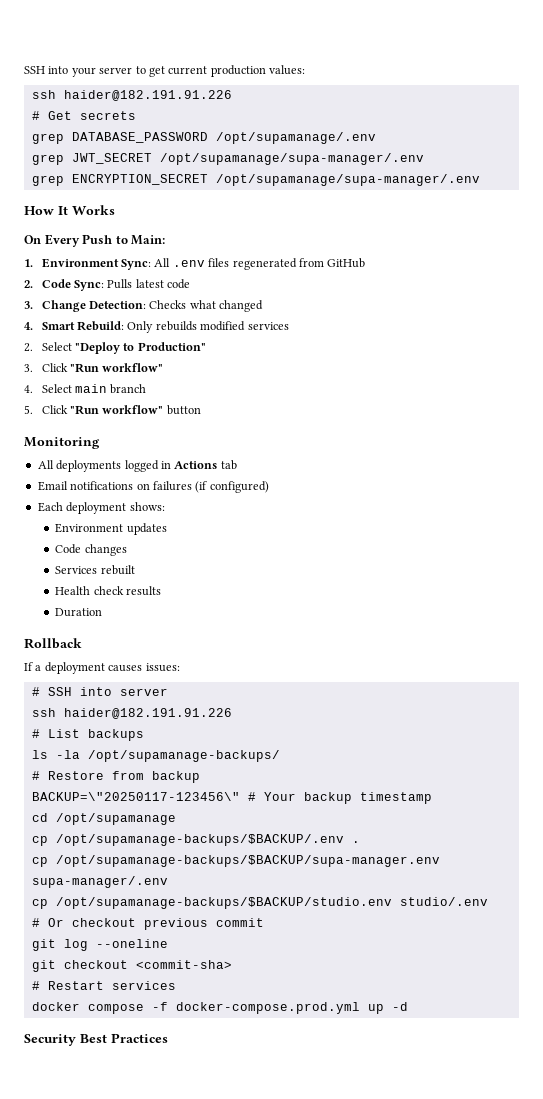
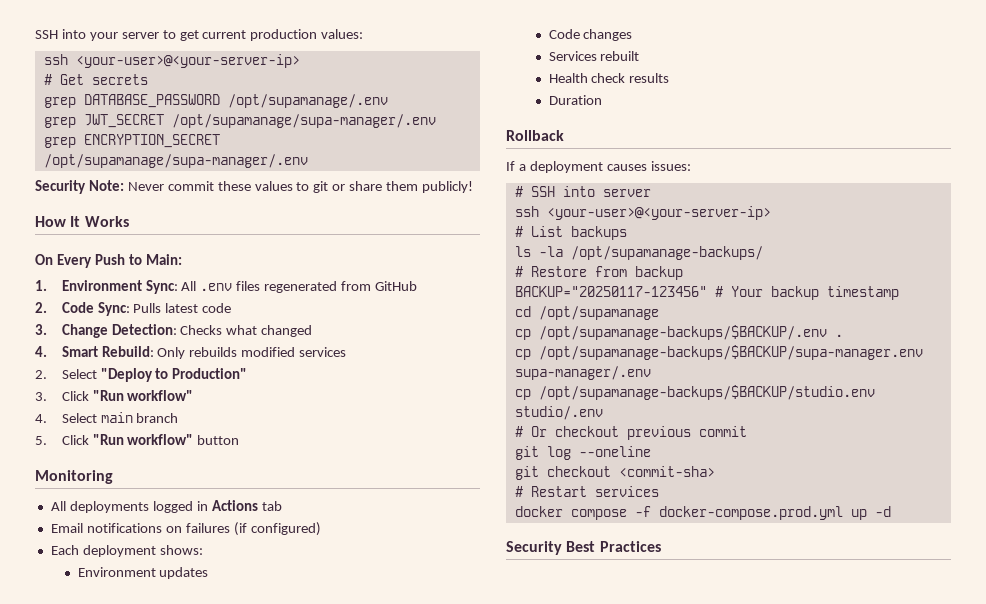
[63,90,232,101] haider@182.191.91.226 -> [75,54,300,68] <your-user>@<your-server-ip>
(480, 180) none -> [35,180,474,194] // Security Note: Never commit these values to git or share them publicly!
[63,708,232,719] haider@182.191.91.226 -> [546,206,771,220] <your-user>@<your-server-ip>
[31,792,240,801] BACKUP=\"20250117-123456\" -> [514,286,707,297] BACKUP="20250117-123456"

